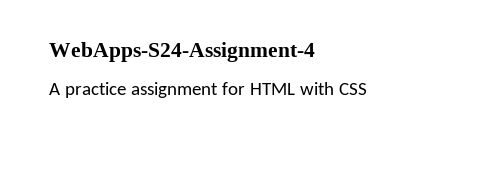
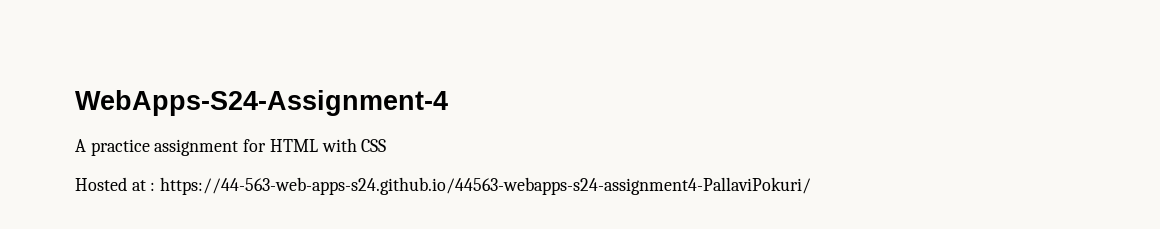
(367, 89) none -> [75,177,812,195] // Hosted at : https://44-563-web-apps-s24.github.io/44563-webapps-s24-assignment4-PallaviPokuri/

